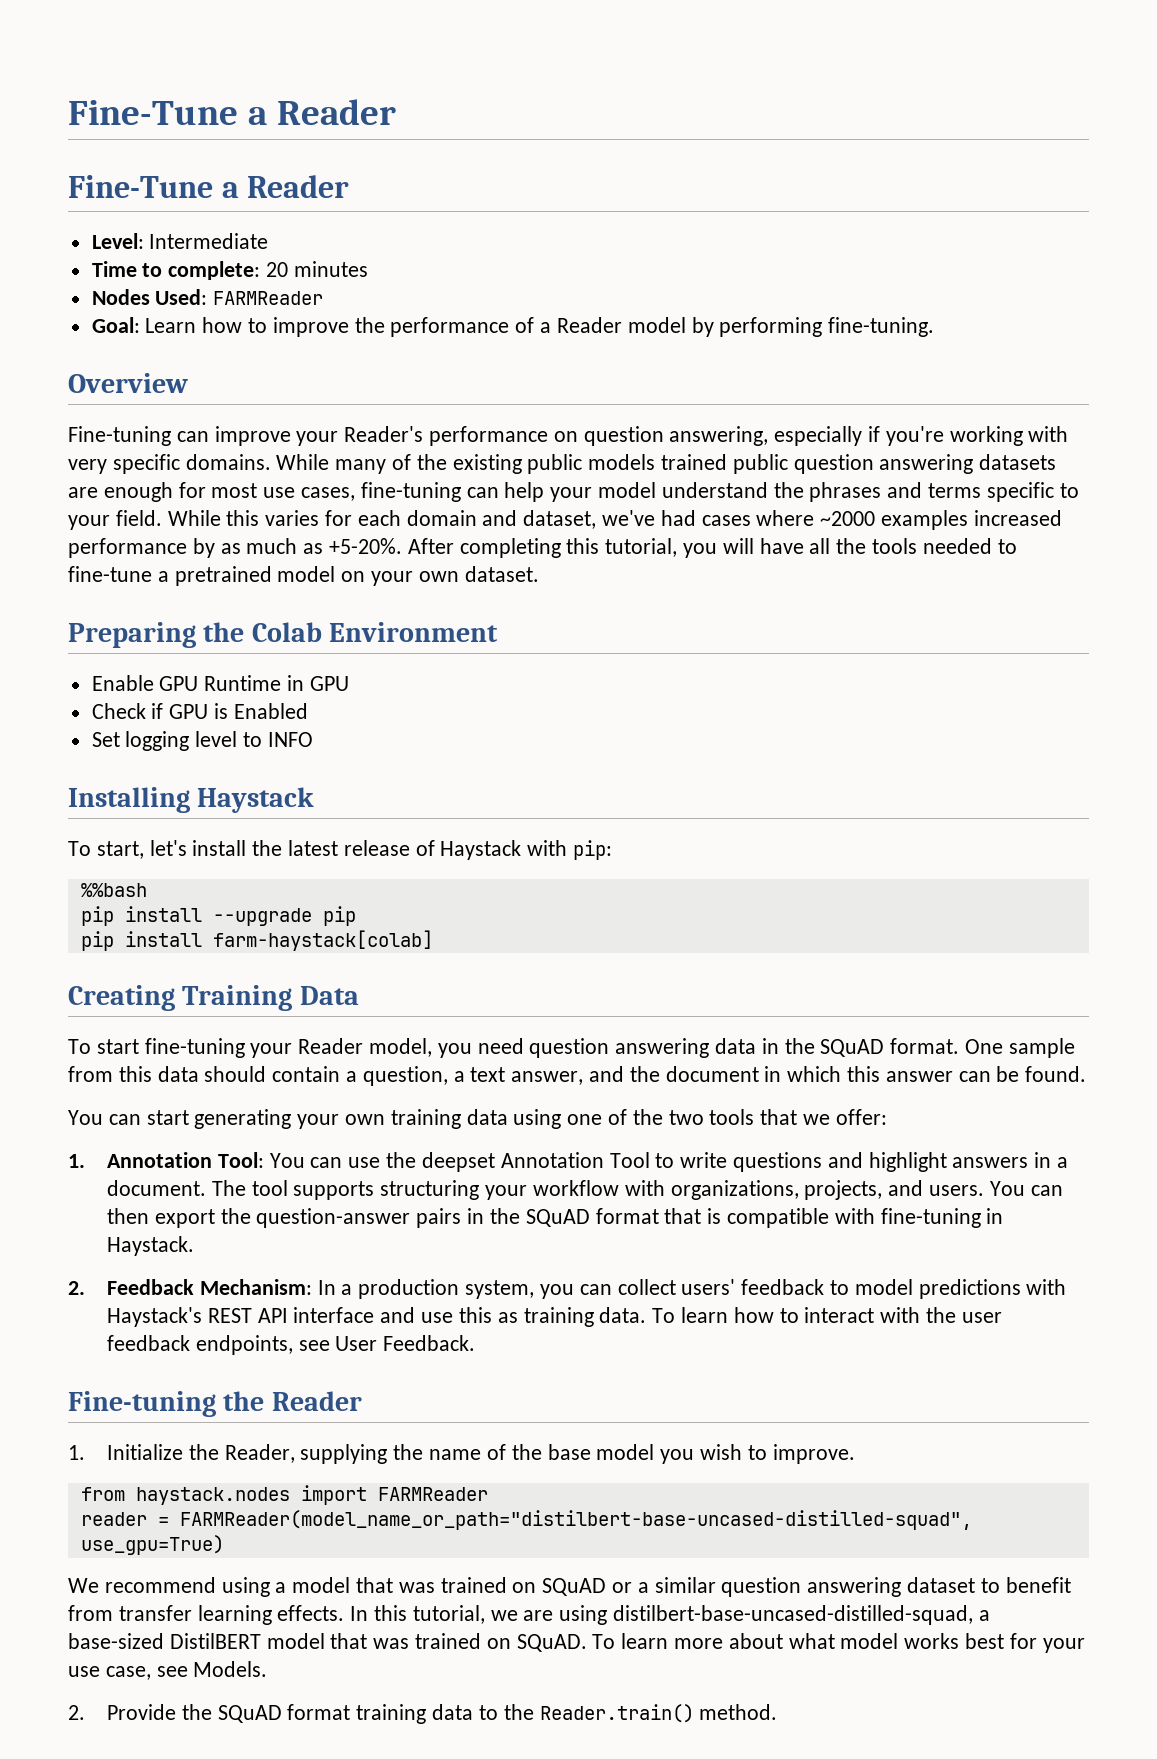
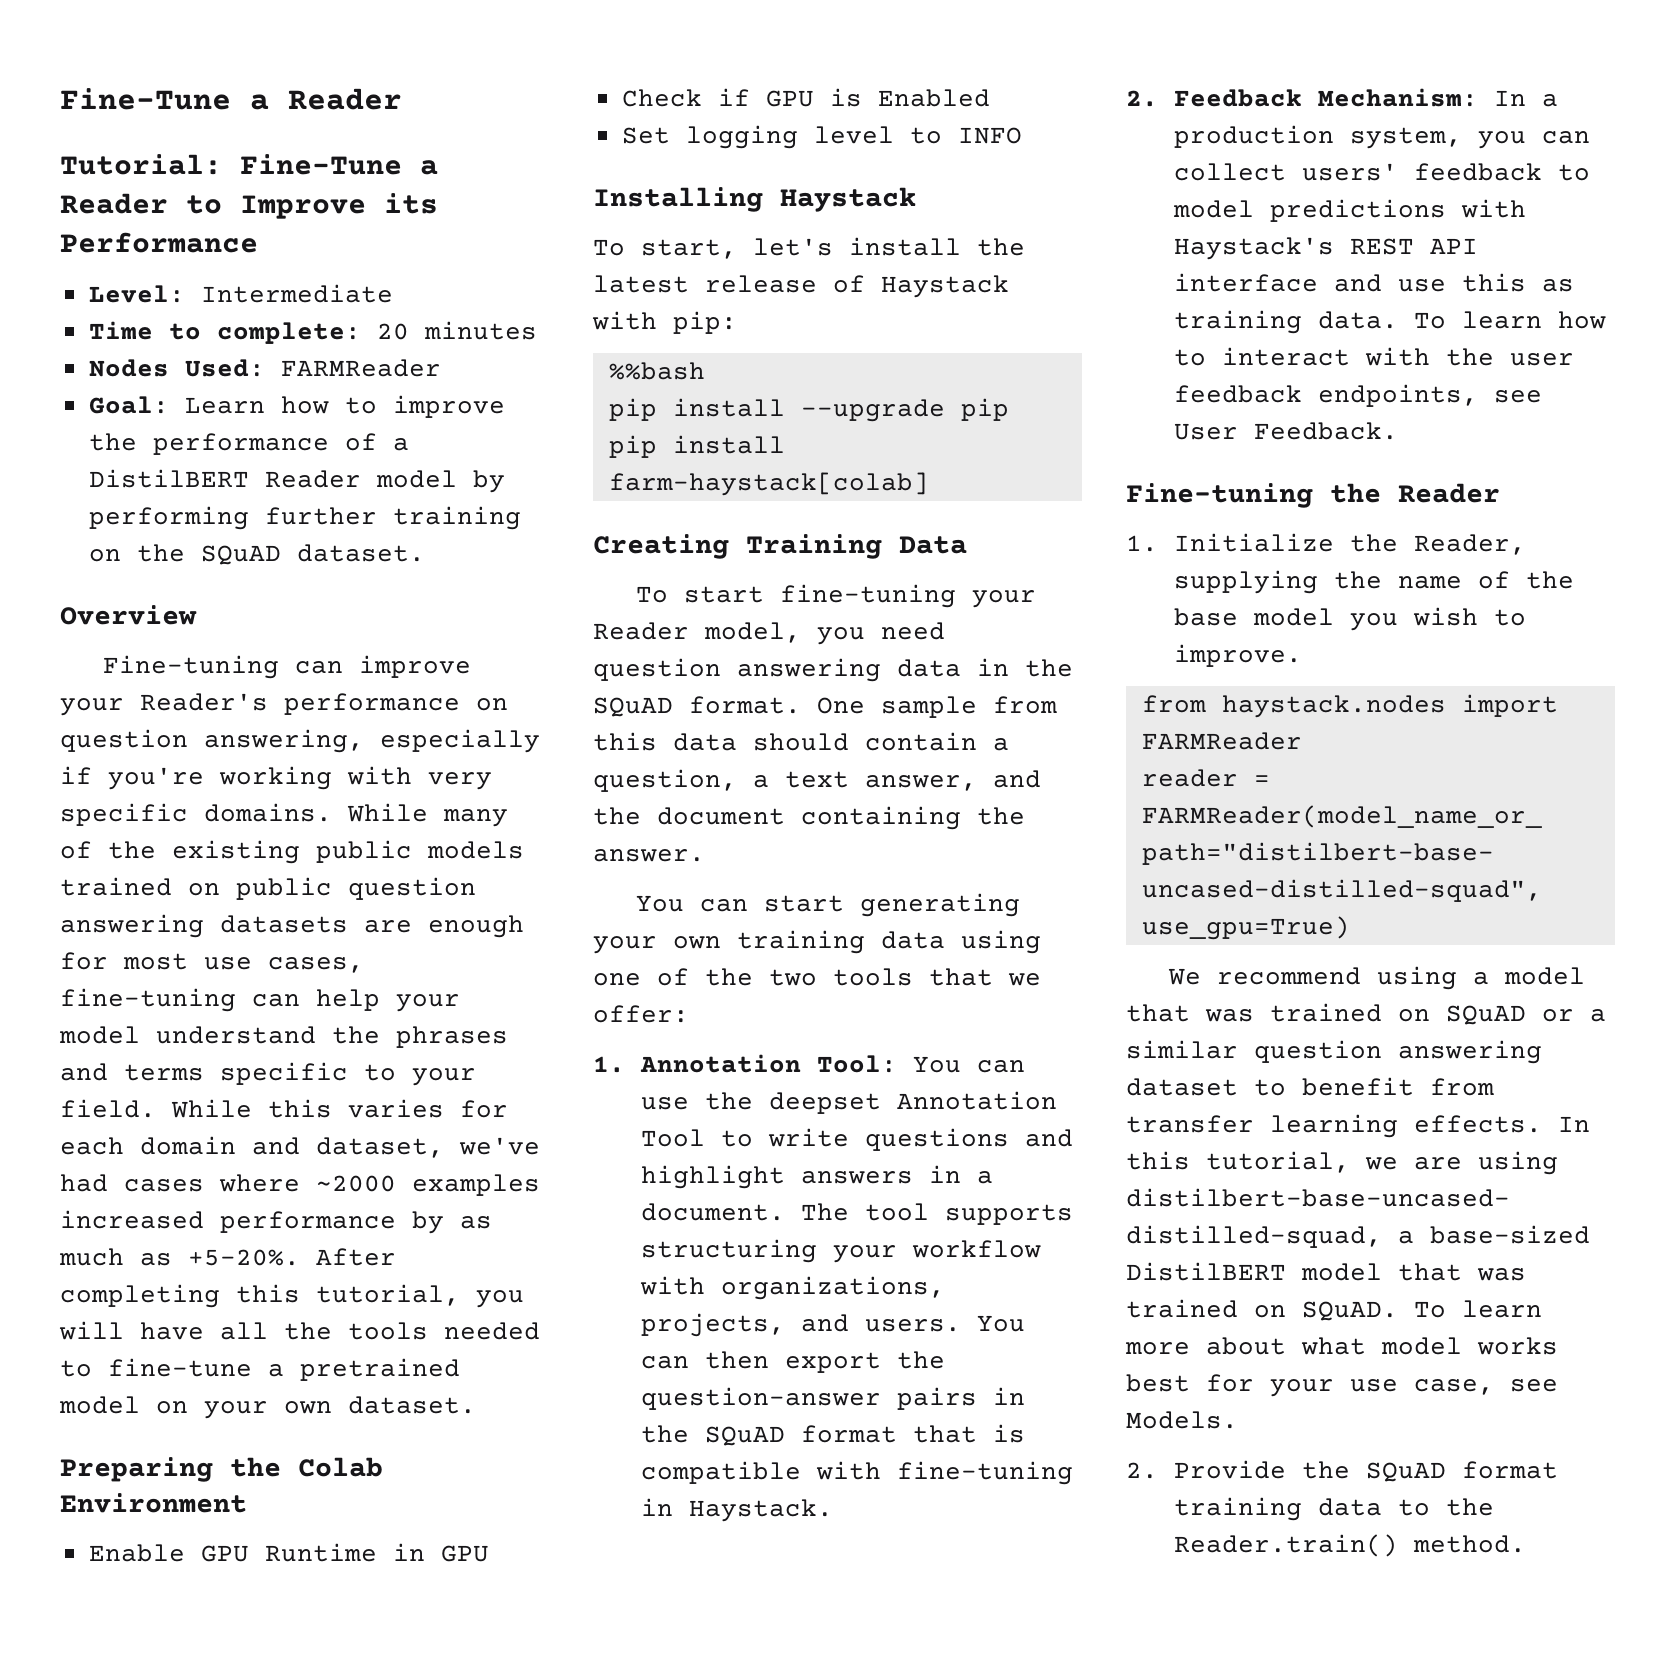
[68,99,396,125] [68,175,350,198] Fine-Tune a Reader // Fine-Tune a Reader -> [60,88,402,110] [60,154,438,175] [60,193,438,219] [60,232,258,253] Fine-Tune a Reader // Tutorial: Fine-Tune a Reader to Improve its Performance
(552, 327) none -> [88,469,249,488] DistilBERT
[828,317,935,337] fine-tuning. -> [264,506,521,530] [88,544,425,565] further training on the SQuAD dataset.
(728, 462) none -> [188,883,220,896] on
[764,1066,1087,1082] in which this answer can be found. -> [801,806,1025,830] [593,849,705,862] containing the answer.

